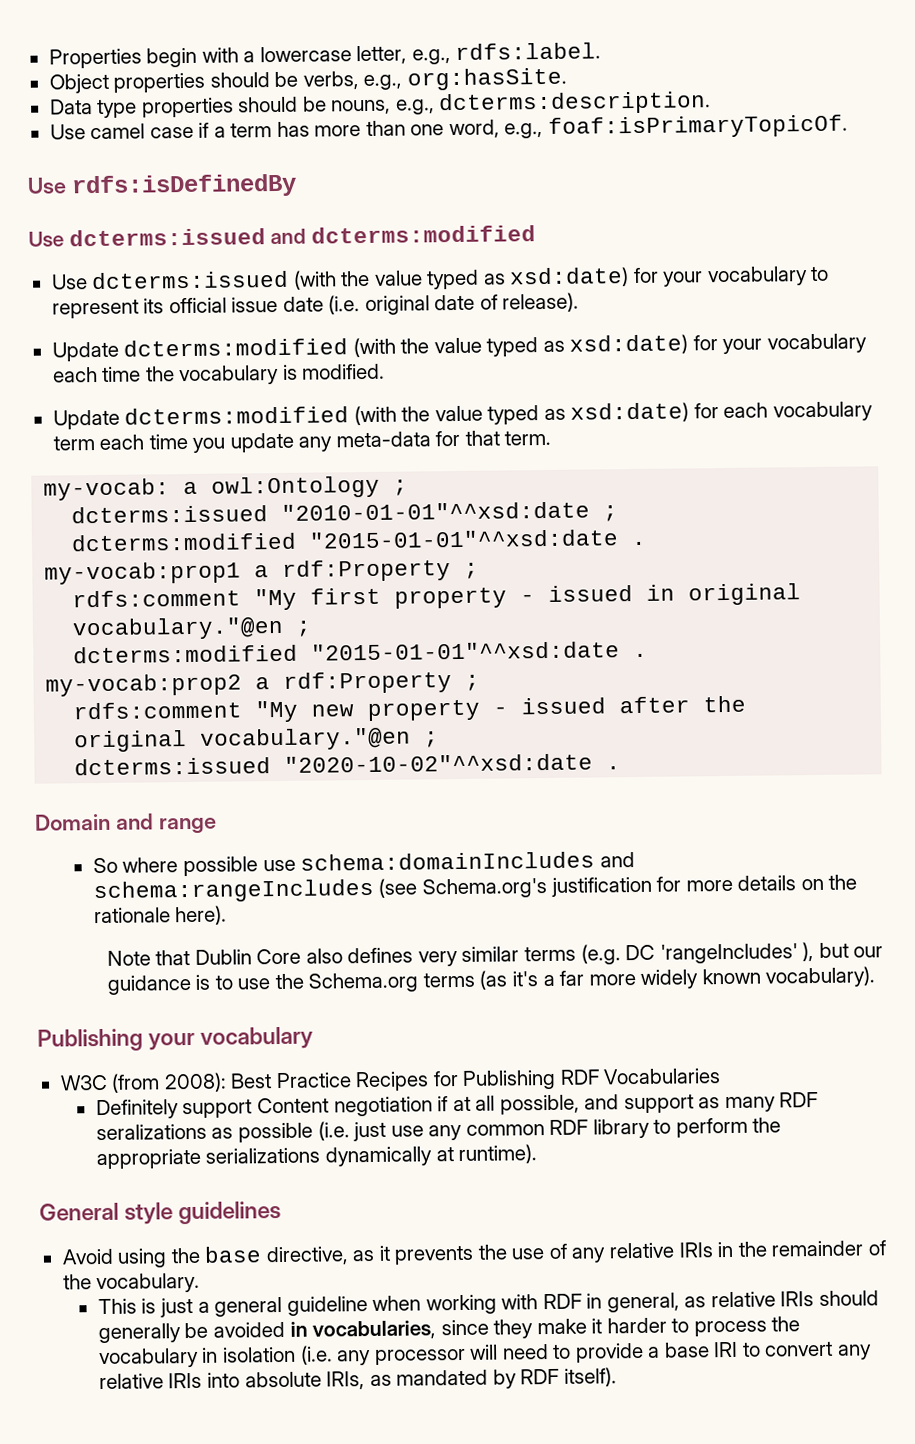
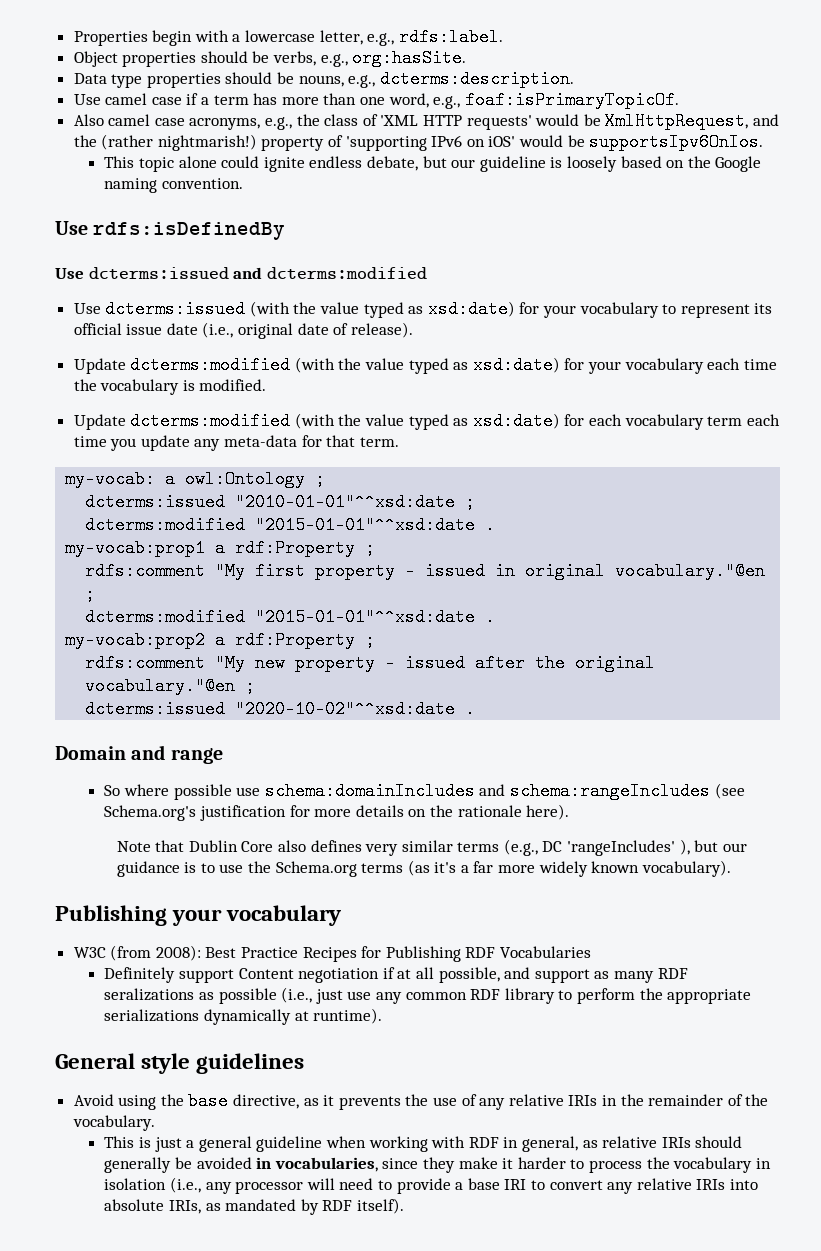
(848, 126) none -> [73,112,779,130] [73,133,764,151] [104,156,762,172] [104,178,244,193] // Also camel case acronyms, e.g., the class of 'XML HTTP requests' would be XmlHttpRequest, and the (rather nightmarish!) property of 'supporting IPv6 on iOS' would be supportsIpv6OnIos. // This topic alone could ignite endless debate, but our guideline is loosely based on the Google naming convention.
[328,295,361,315] (i.e. -> [202,322,234,338] (i.e.,
[580,944,621,965] (e.g. -> [503,839,538,856] (e.g.,
[317,1121,350,1141] (i.e. -> [281,987,313,1003] (i.e.,
[299,1345,333,1365] (i.e. -> [170,1177,202,1193] (i.e.,

